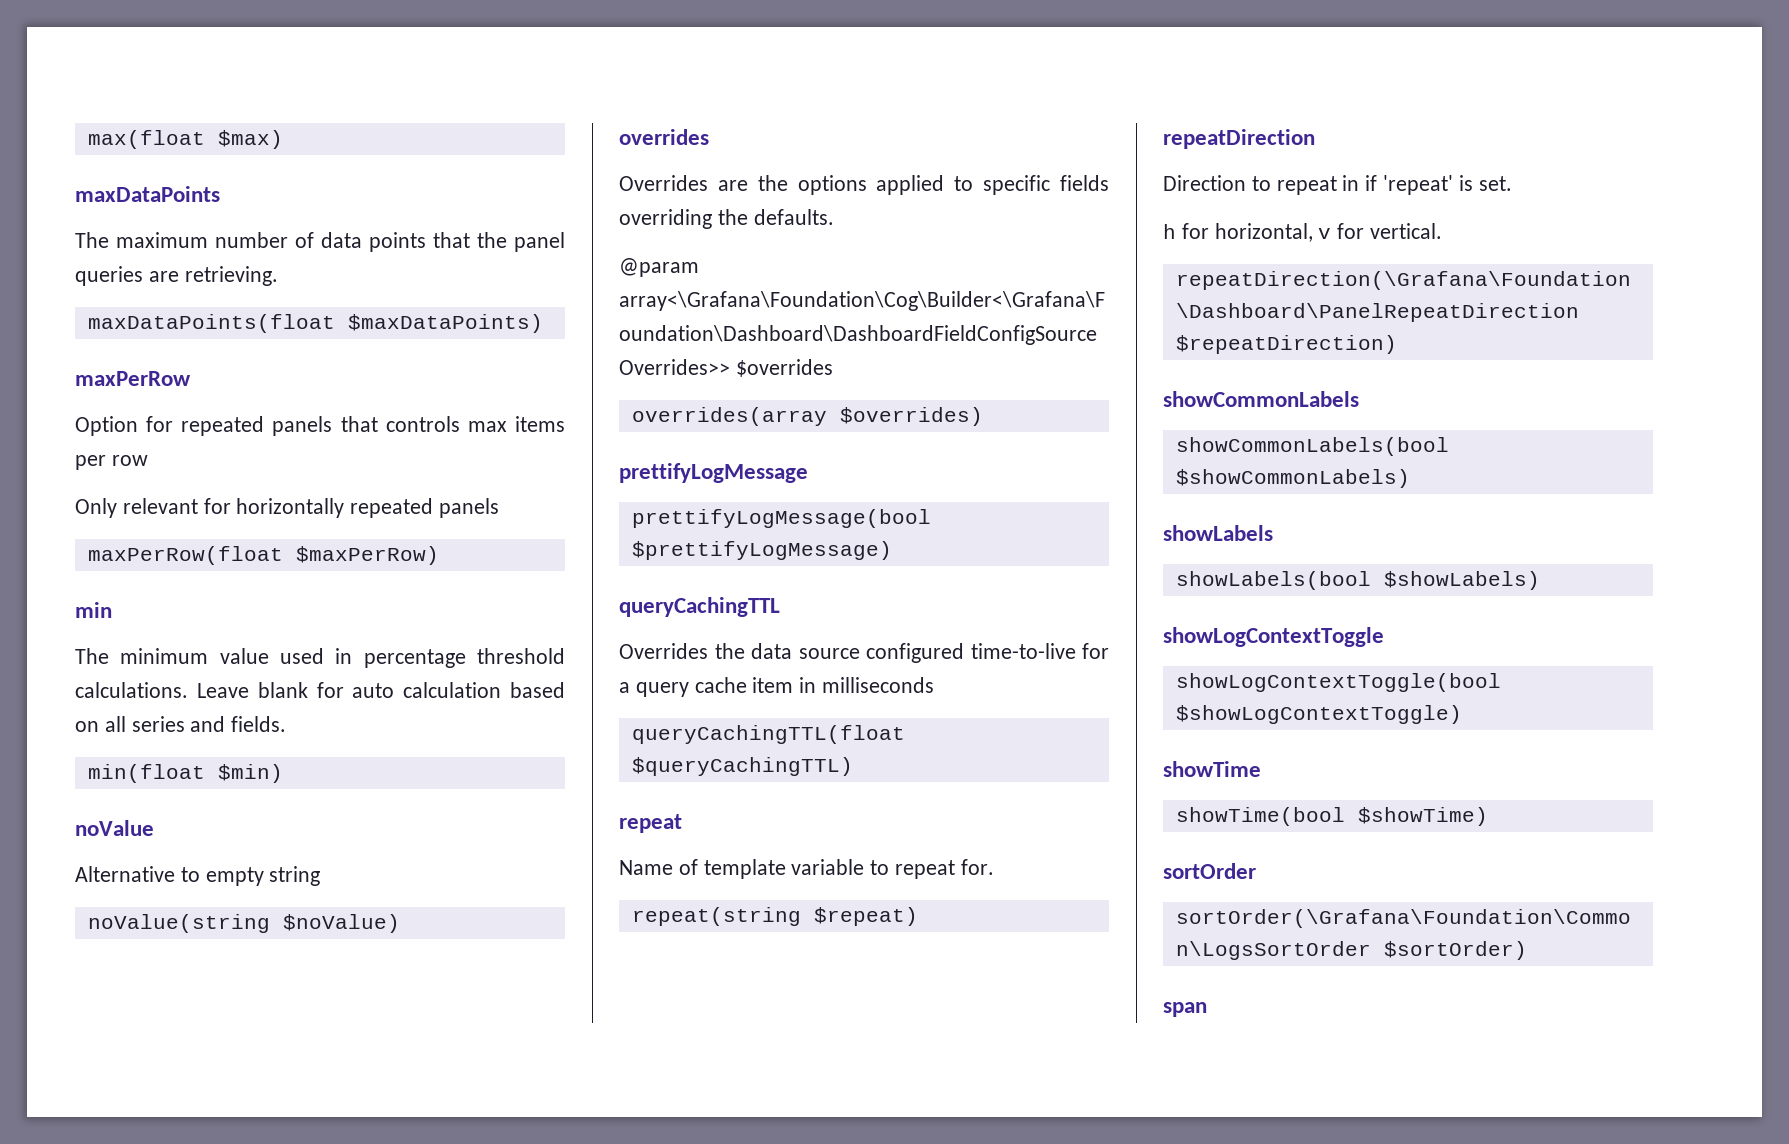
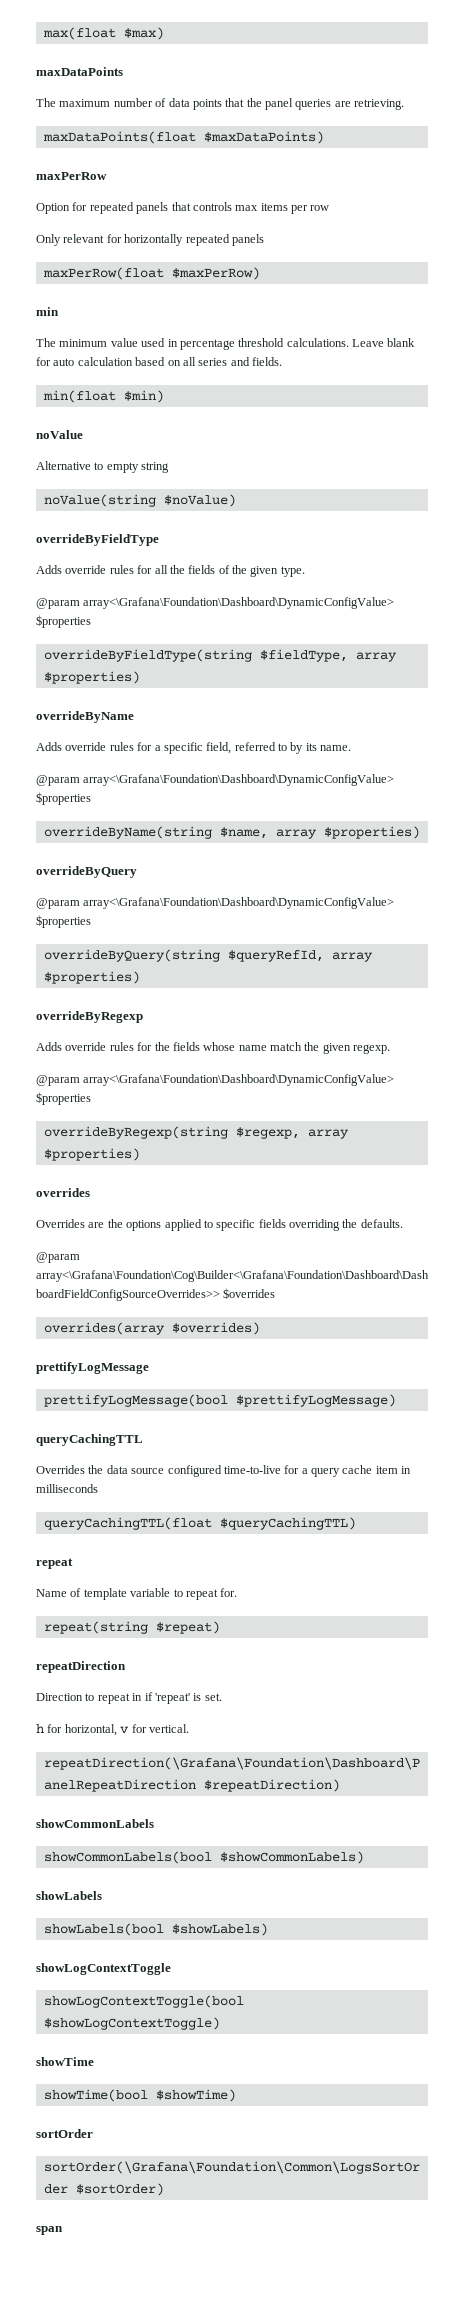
(400, 923) none -> [36,534,159,546] [36,565,305,577] [36,597,395,609] [36,615,91,628] [43,649,397,662] [43,671,140,684] [36,711,134,723] [36,742,352,754] [36,774,395,786] [36,792,91,805] [43,826,420,839] [36,866,137,878] [36,897,395,909] [36,915,91,928] [43,949,373,962] [43,971,140,984] [36,1011,143,1023] [36,1042,391,1054] [36,1074,395,1086] [36,1092,91,1105] [43,1126,349,1139] [43,1148,140,1161] // overrideByFieldType // Adds override rules for all the fields of the given type. // @param array<\Grafana\Foundation\Dashboard\DynamicConfigValue> $properties // overrideByFieldType(string $fieldType, array $properties) // overrideByName // Adds override rules for a specific field, referred to by its name. // @param array<\Grafana\Foundation\Dashboard\DynamicConfigValue> $properties // overrideByName(string $name, array $properties) // overrideByQuery // @param array<\Grafana\Foundation\Dashboard\DynamicConfigValue> $properties // overrideByQuery(string $queryRefId, array $properties) // overrideByRegexp // Adds override rules for the fields whose name match the given regexp. // @param array<\Grafana\Foundation\Dashboard\DynamicConfigValue> $properties // overrideByRegexp(string $regexp, array $properties)

